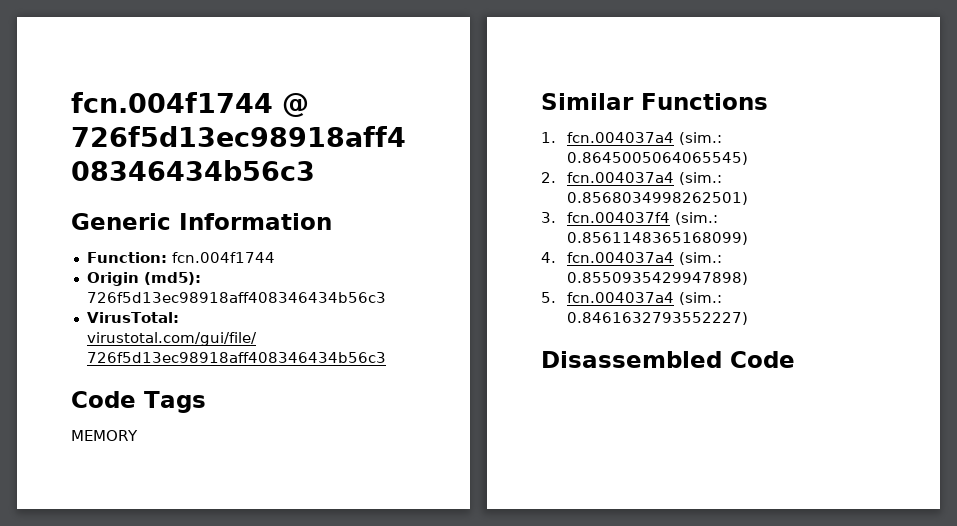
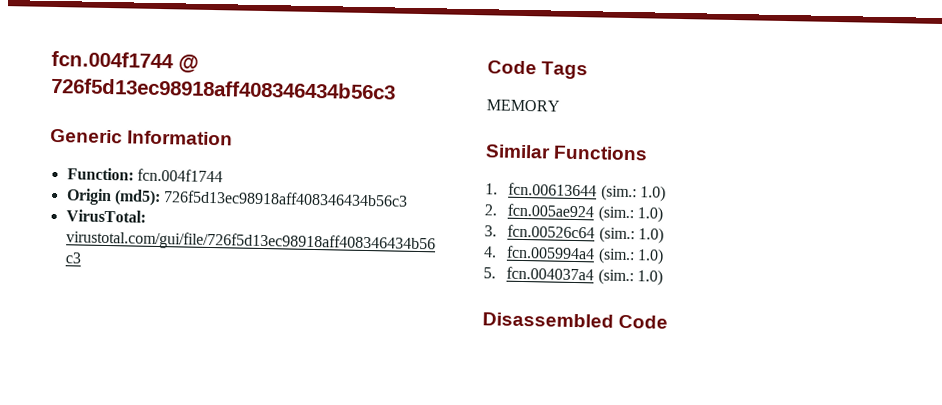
[567,132,723,145] [567,152,749,165] [541,172,723,185] [567,192,749,205] [541,212,719,225] [567,232,749,245] [541,252,723,265] [567,272,749,285] [541,292,723,305] [567,312,749,325] fcn.004037a4 (sim.: 0.8645005064065545) // 2. fcn.004037a4 (sim.: 0.8568034998262501) // 3. fcn.004037f4 (sim.: 0.8561148365168099) // 4. fcn.004037a4 (sim.: 0.8550935429947898) // 5. fcn.004037a4 (sim.: 0.8461632793552227) -> [508,182,666,202] [484,203,663,223] [484,224,664,244] [483,245,664,265] [483,266,663,286] fcn.00613644 (sim.: 1.0) // 2. fcn.005ae924 (sim.: 1.0) // 3. fcn.00526c64 (sim.: 1.0) // 4. fcn.005994a4 (sim.: 1.0) // 5. fcn.004037a4 (sim.: 1.0)

